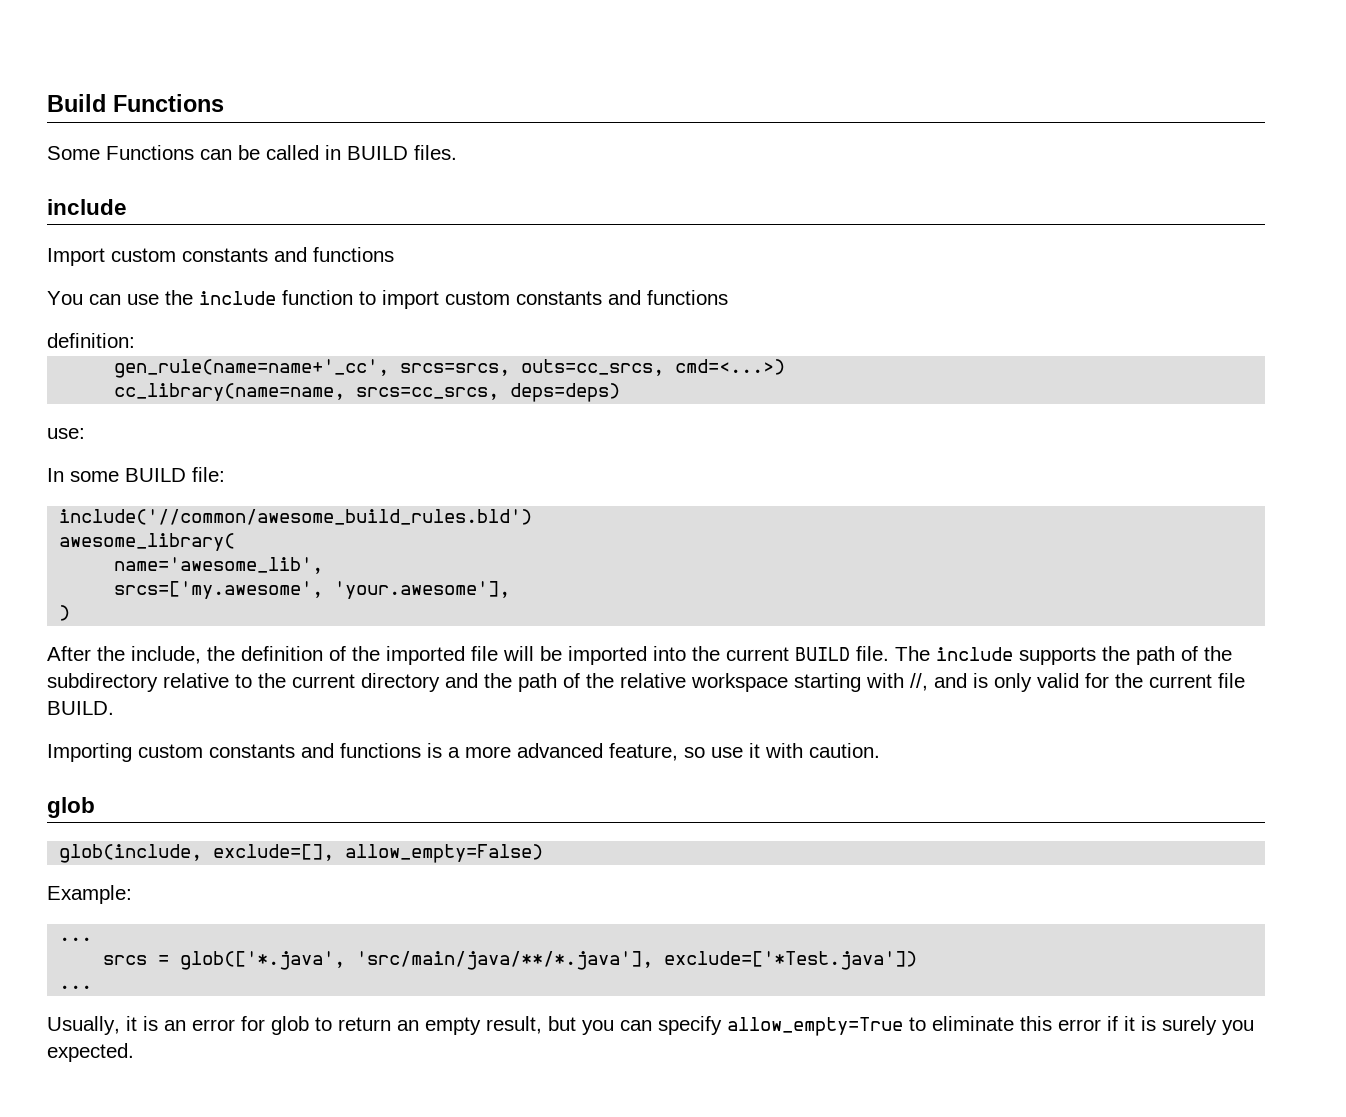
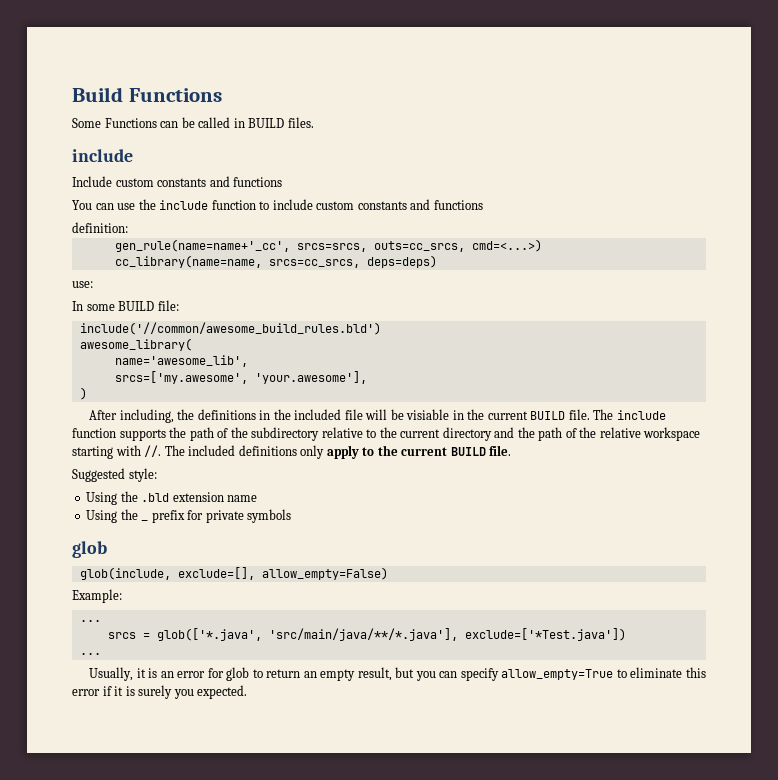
[47,248,105,266] Import -> [72,176,112,187] Include
[382,290,439,309] import -> [272,199,313,210] include
[97,646,465,665] the include, the definition of the imported -> [119,409,342,423] including, the definitions in the included
[568,646,686,665] imported into -> [406,409,464,420] visiable in
(1013, 654) none -> [72,428,116,438] function
[910,673,1245,692] [47,701,114,715] [47,743,880,762] //, and is only valid for the current file BUILD. // Importing custom constants and functions is a more advanced feature, so use it with caution. -> [144,445,512,459] [72,468,157,482] [86,491,258,505] [86,509,138,523] [141,509,292,523] //. The included definitions only apply to the current BUILD file. // Suggested style: // Using the .bld extension name // Using the _ prefix for private symbols

